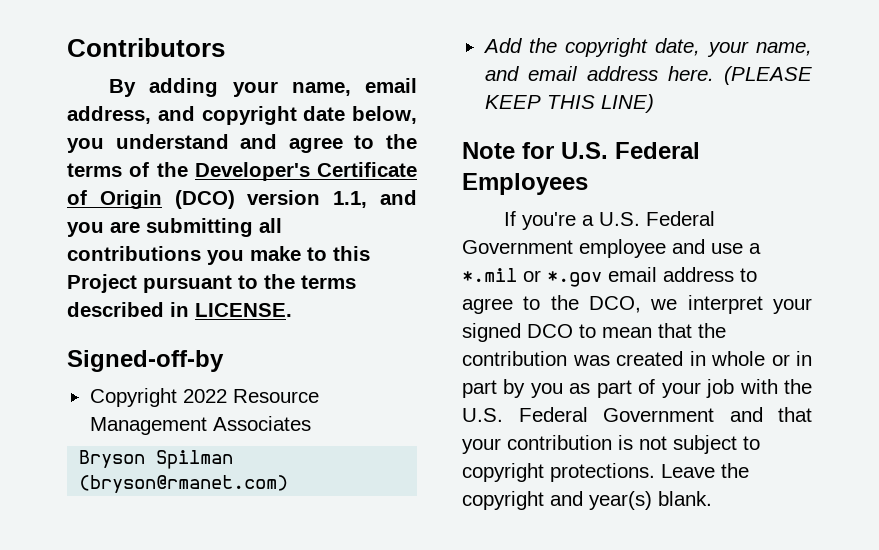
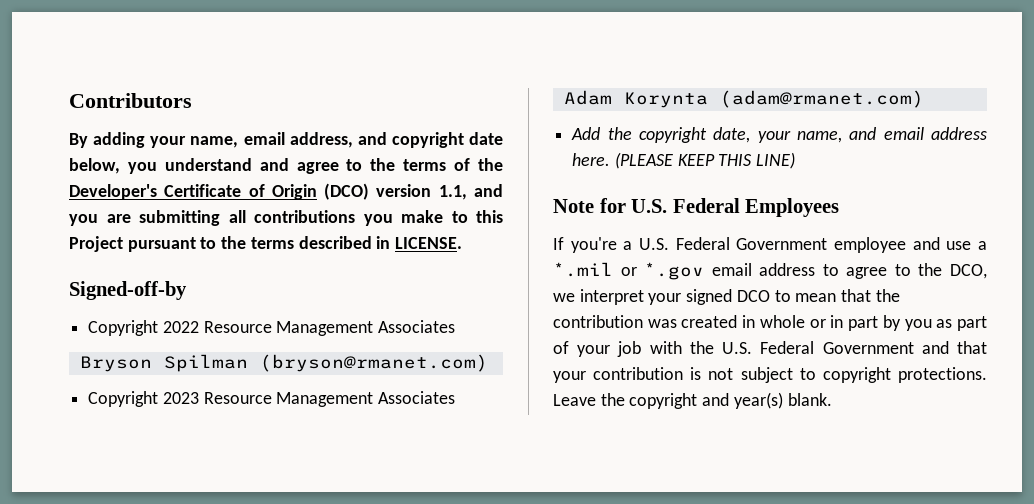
(289, 484) none -> [88,391,456,407] [563,90,924,108] // Copyright 2023 Resource Management Associates // Adam Korynta (adam@rmanet.com)

